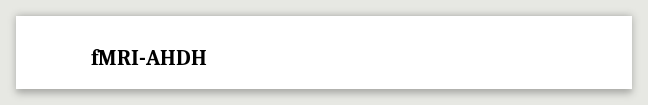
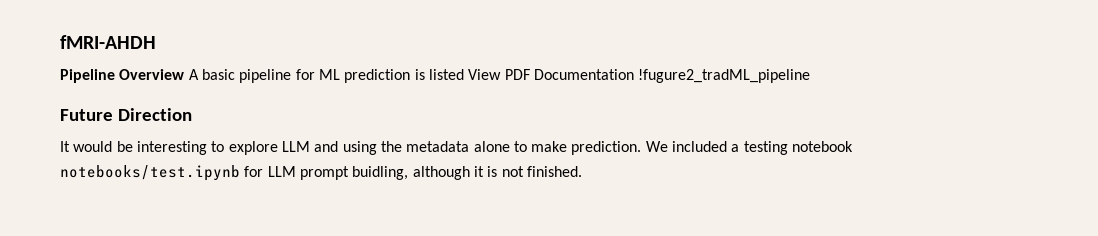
(207, 57) none -> [60,69,811,83] [60,108,192,121] [60,141,854,155] [60,165,582,181] // Pipeline Overview A basic pipeline for ML prediction is listed View PDF Documentation !fugure2_tradML_pipeline // Future Direction // It would be interesting to explore LLM and using the metadata alone to make prediction. We included a testing notebook notebooks/test.ipynb for LLM prompt buidling, although it is not finished.

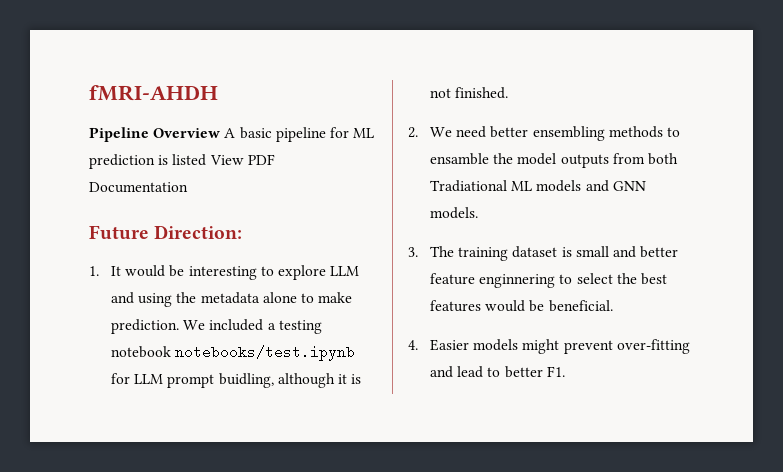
[638,69,811,83] !fugure2_tradML_pipeline -> (188, 187) none
[117,108,192,121] Direction // -> [154,225,243,239] [89,266,99,276] Direction: // 1.
(582, 171) none -> [408,126,680,141] [429,153,678,168] [429,180,646,192] [429,207,478,219] [408,246,679,261] [429,273,667,288] [429,300,613,312] [408,339,690,354] [429,366,565,378] // 2. We need better ensembling methods to ensamble the model outputs from both Tradiational ML models and GNN models. // 3. The training dataset is small and better feature enginnering to select the best features would be beneficial. // 4. Easier models might prevent over-fitting and lead to better F1.

